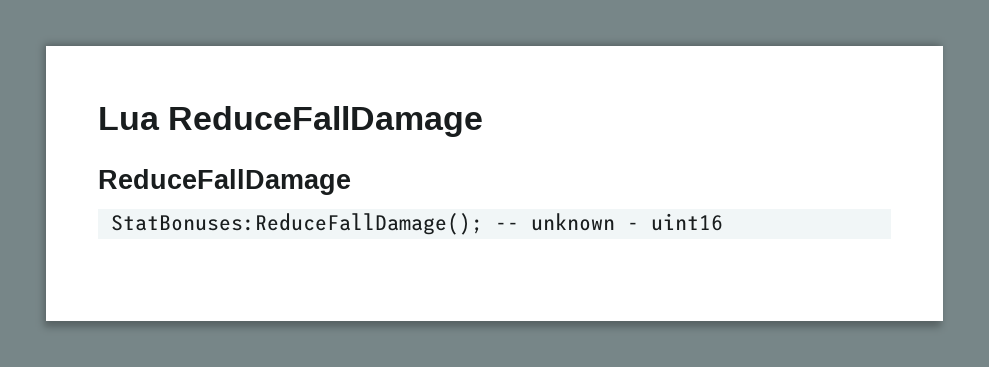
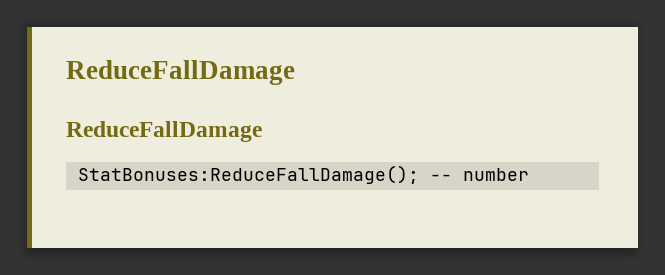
[98,107,160,130] Lua -> (66, 72) none
[530,213,723,231] unknown - uint16 -> [463,168,529,181] number

